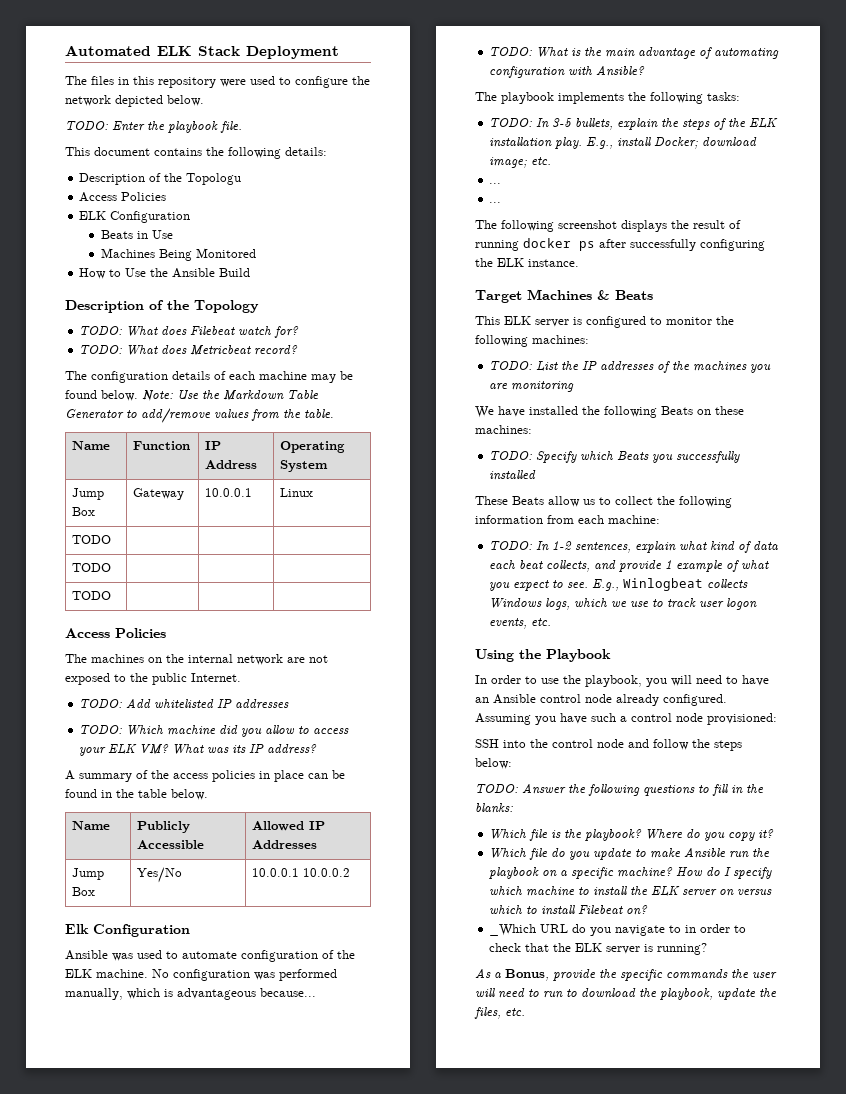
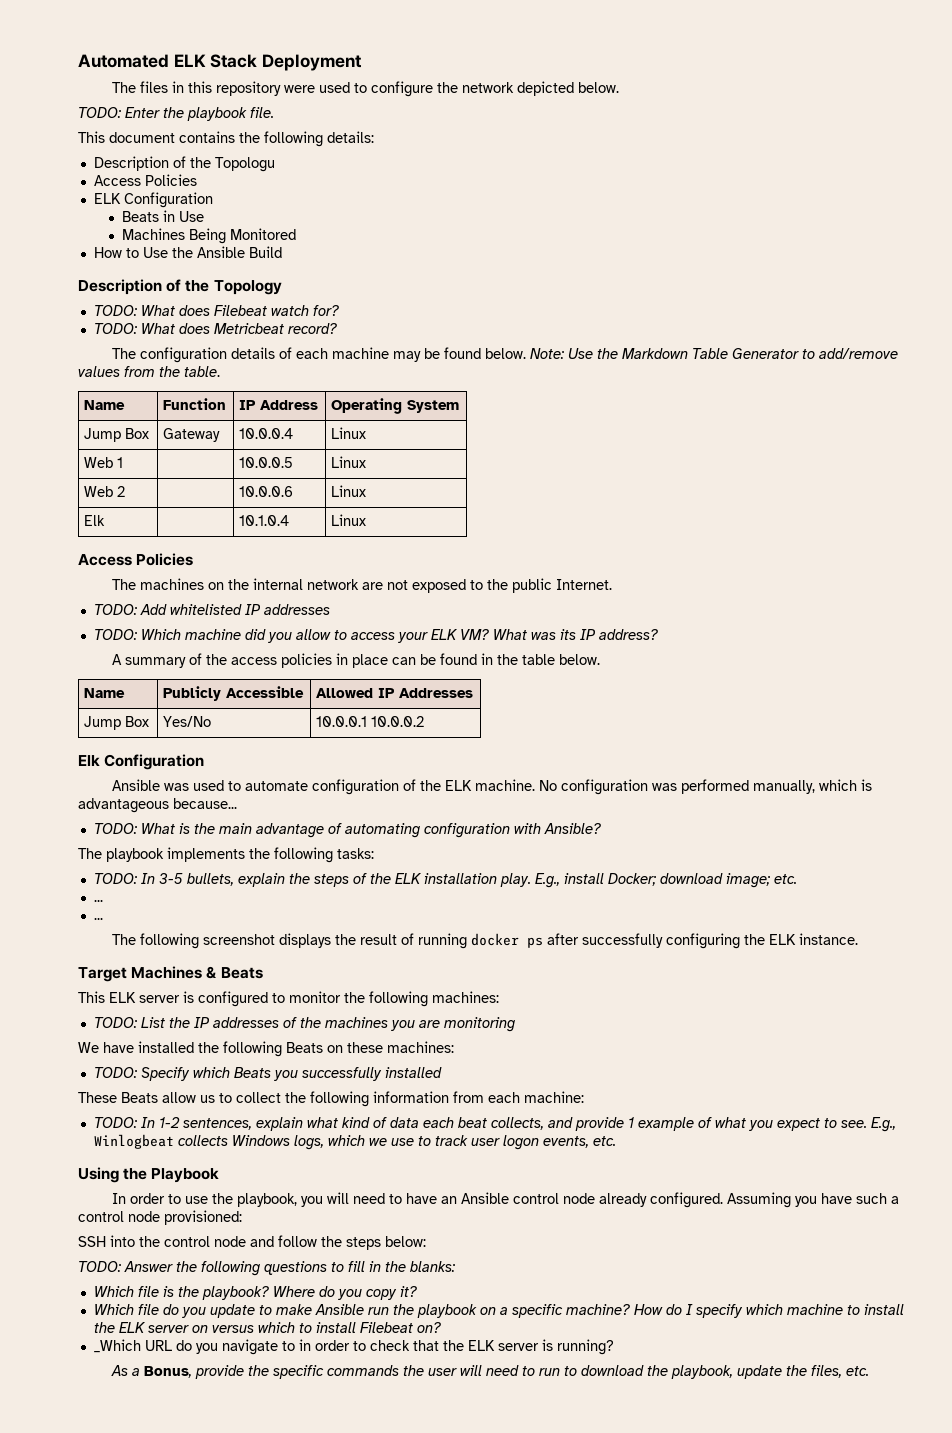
[205,488,253,497] [280,488,314,497] [72,535,112,544] [72,563,112,572] [72,591,112,600] 10.0.0.1 | Linux // TODO | | | // TODO | | | // TODO | | | -> [239,428,294,439] [331,427,367,439] [84,457,124,468] [239,457,294,468] [331,456,367,468] [84,486,126,497] [239,486,294,497] [331,485,367,497] [84,515,106,526] [239,515,290,526] [331,514,367,526] 10.0.0.4 | Linux // Web 1 | | 10.0.0.5 | Linux // Web 2 | | 10.0.0.6 | Linux // Elk | | 10.1.0.4 | Linux

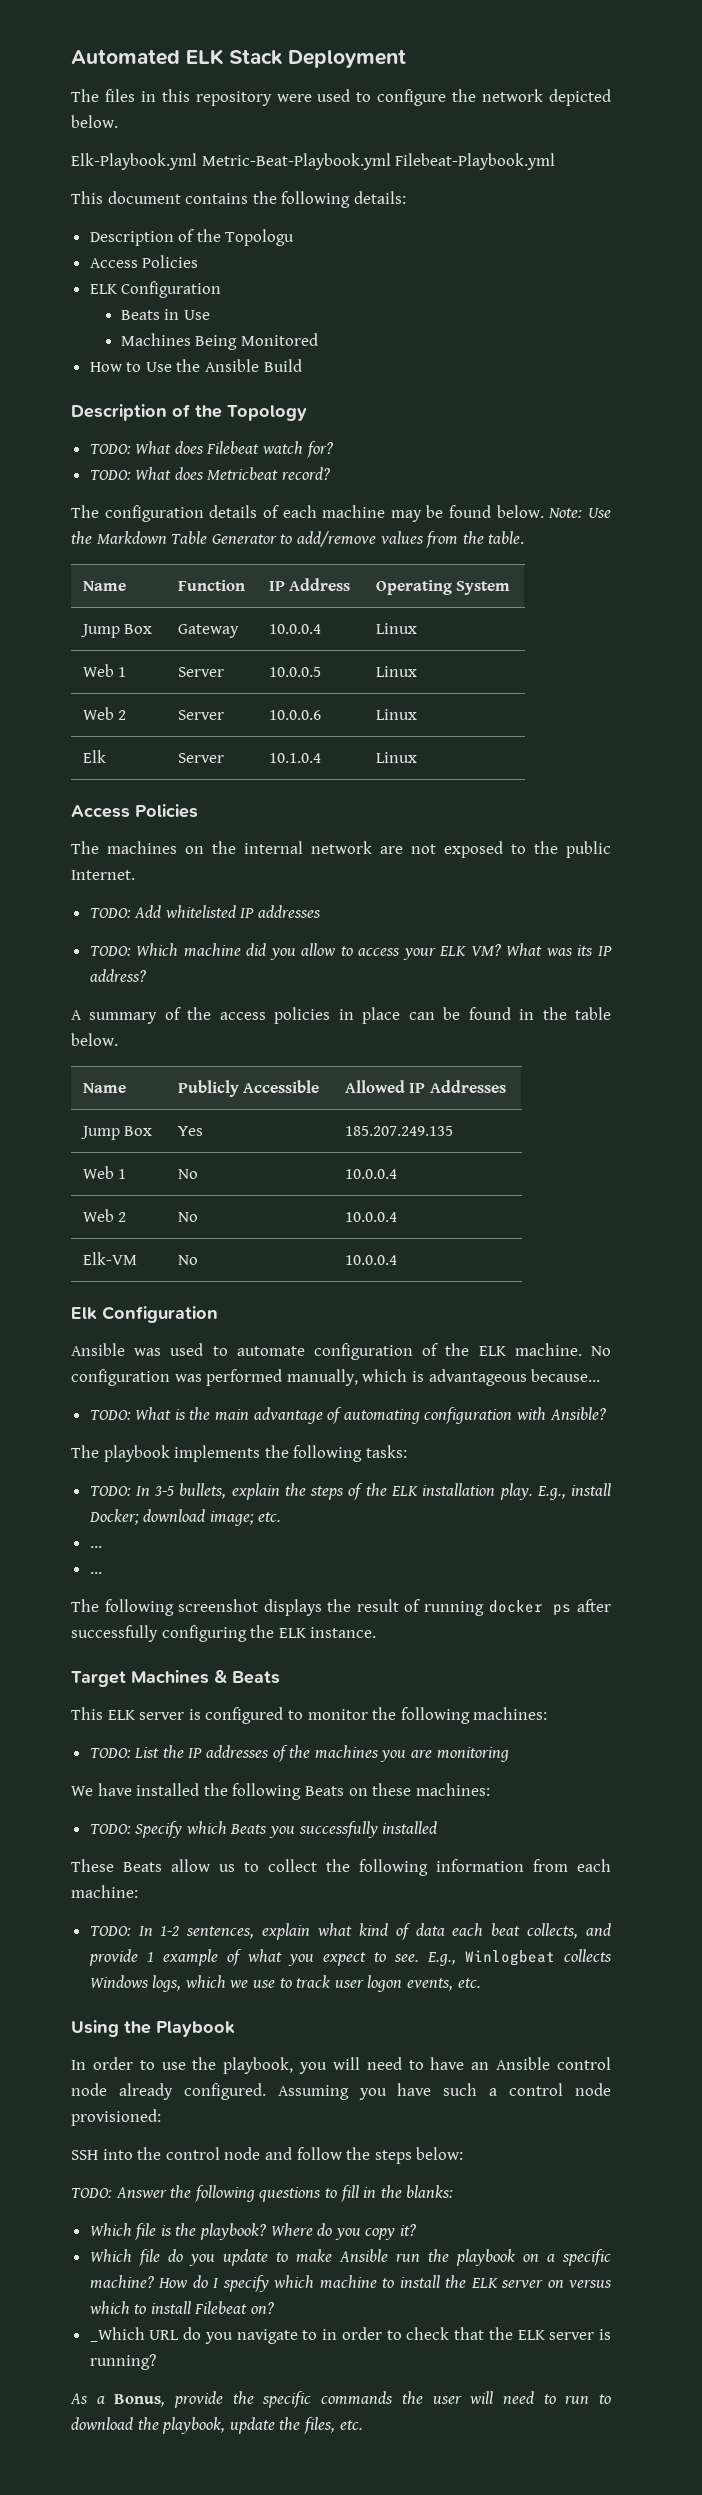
[78,107,274,121] TODO: Enter the playbook file. -> [71,153,556,170] Elk-Playbook.yml Metric-Beat-Playbook.yml Filebeat-Playbook.yml
(124, 462) none -> [177,667,224,677] Server
(126, 491) none -> [177,710,224,720] Server
(106, 520) none -> [177,753,224,763] Server
[163,716,212,727] [316,716,425,727] Yes/No | 10.0.0.1 10.0.0.2 -> [177,1126,203,1136] [344,1126,453,1136] [82,1166,127,1179] [177,1169,198,1179] [344,1169,397,1179] [82,1209,127,1222] [177,1212,198,1222] [344,1212,397,1222] [82,1252,137,1265] [177,1255,198,1265] [344,1255,397,1265] Yes | 185.207.249.135 // Web 1 | No | 10.0.0.4 // Web 2 | No | 10.0.0.4 // Elk-VM | No | 10.0.0.4

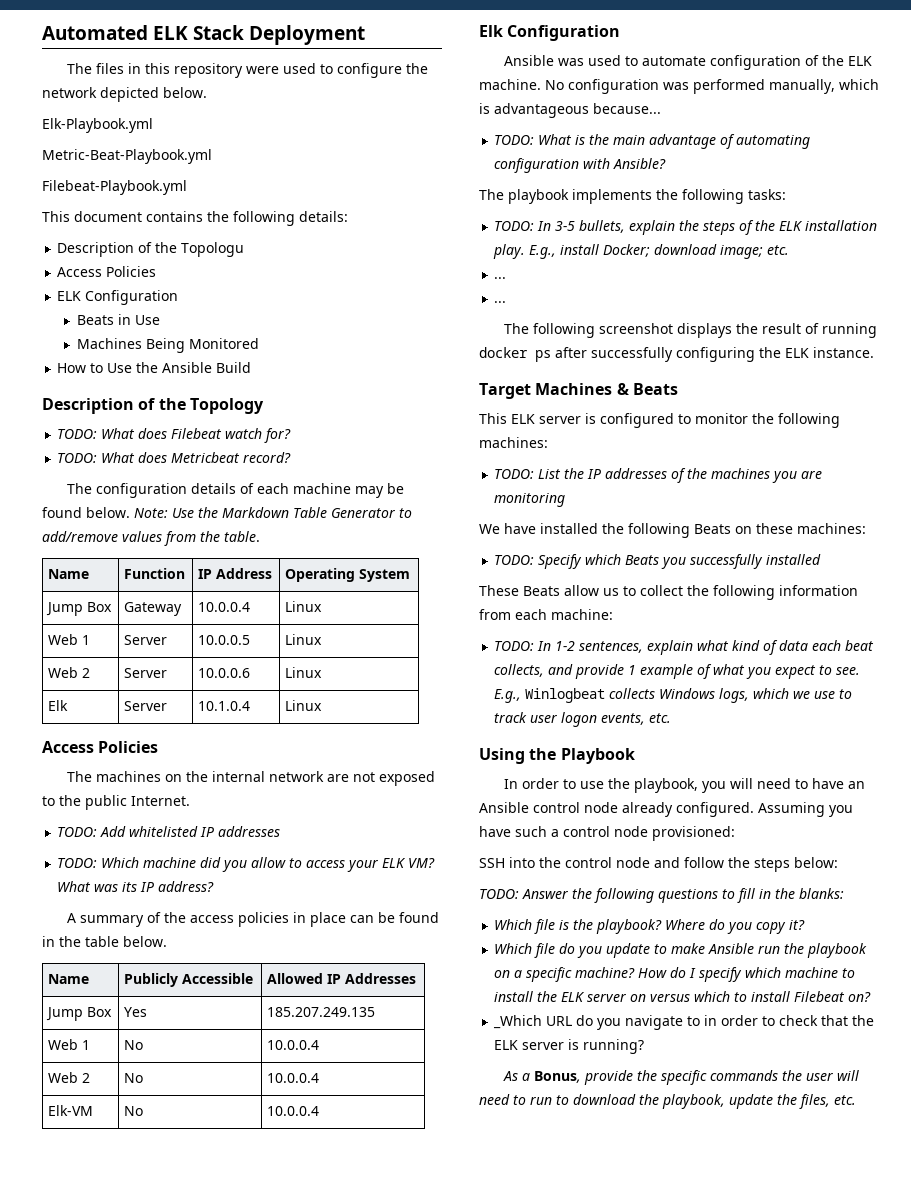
(197, 161) none -> (153, 125) //
(391, 161) none -> (212, 156) //

